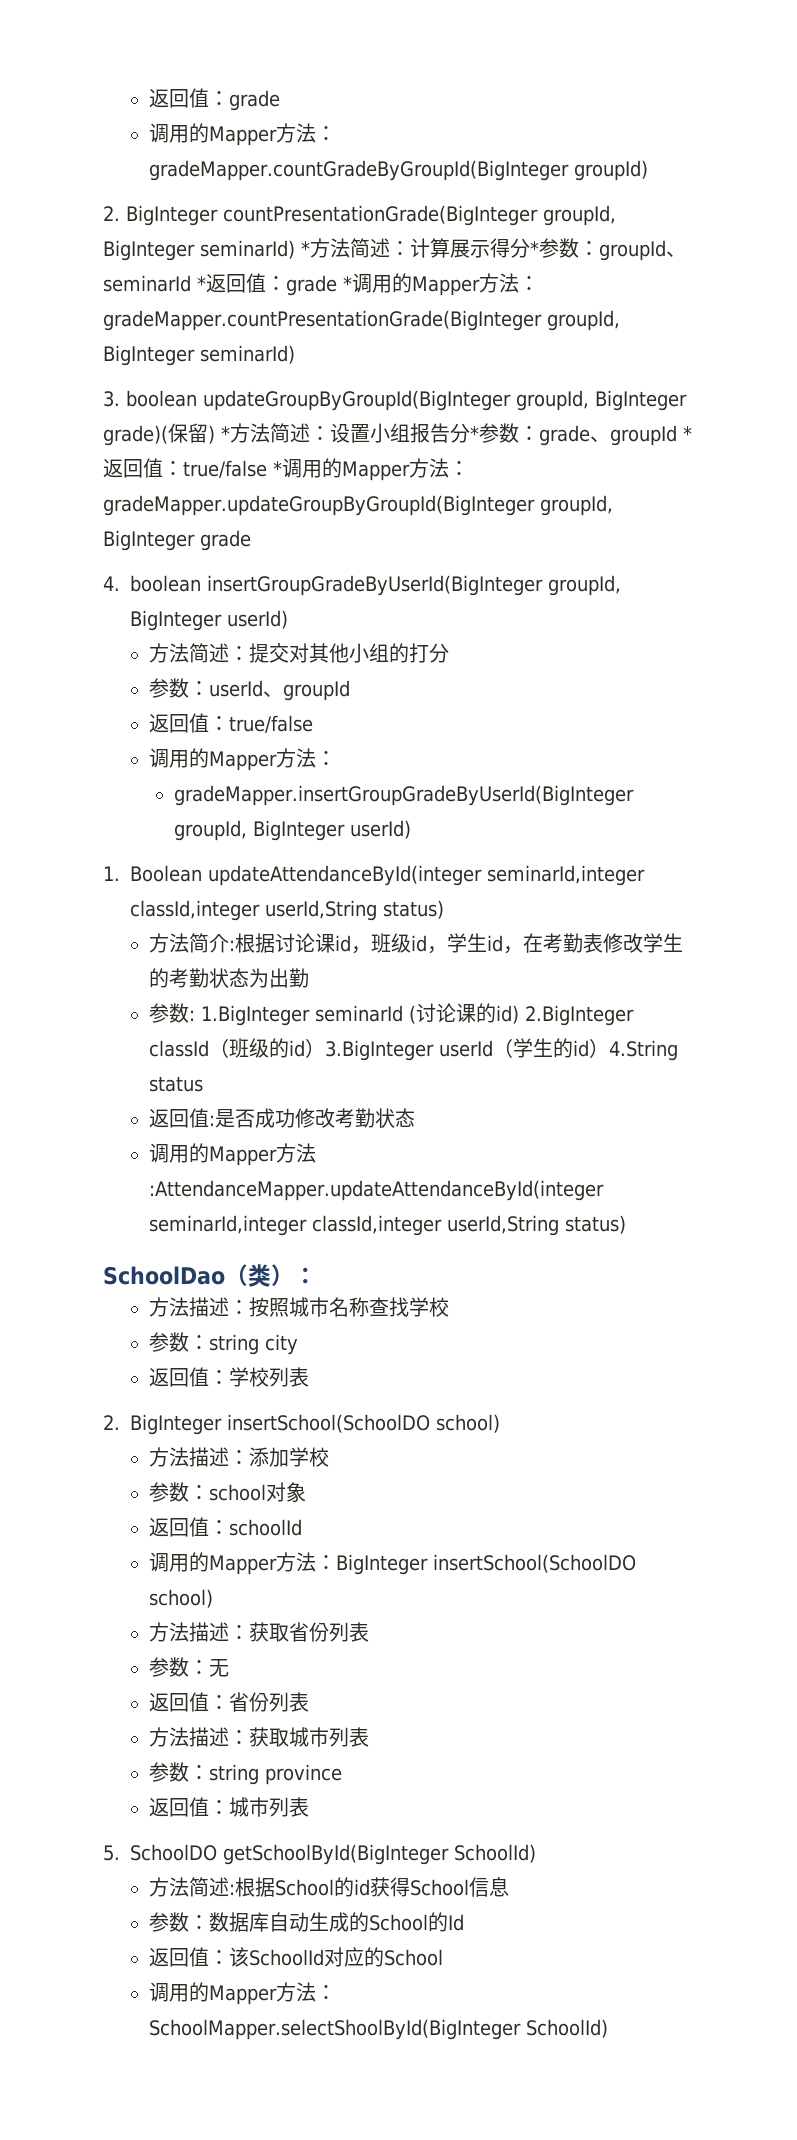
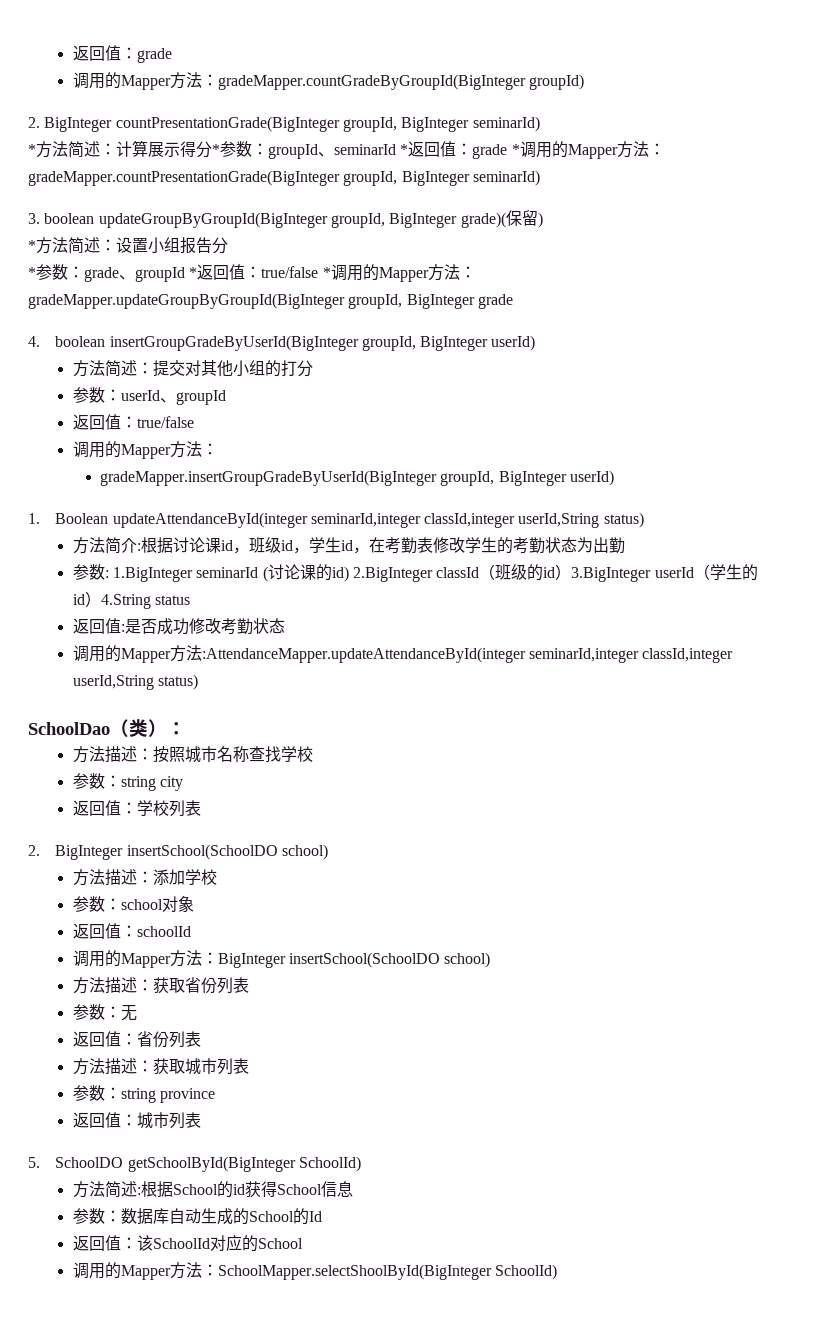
(295, 249) none -> (540, 124) //
(215, 434) none -> (543, 220) //
(470, 433) none -> (228, 245) //

